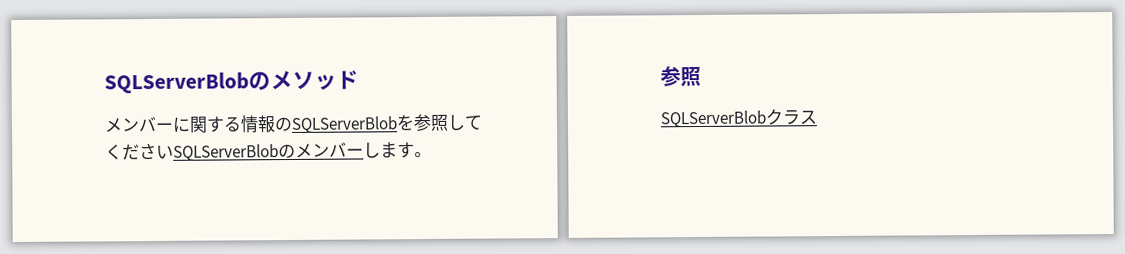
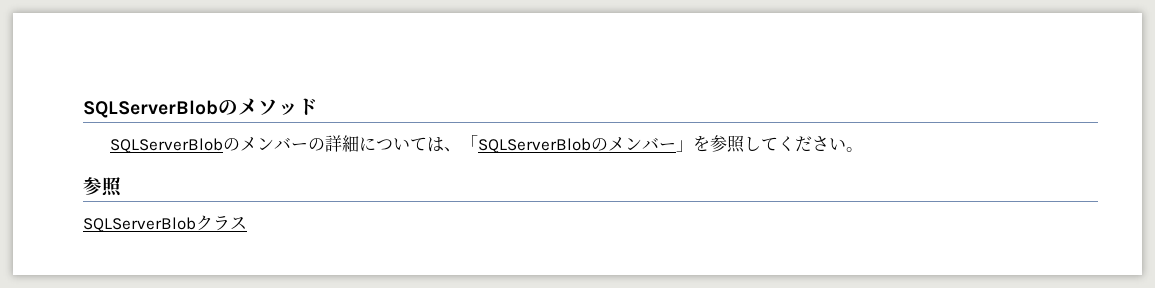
[104,115,398,134] メンバーに関する情報のSQLServerBlob -> [109,135,693,153] SQLServerBlobのメンバーの詳細については、「SQLServerBlobのメンバー」
[173,142,415,161] SQLServerBlobのメンバーします -> (846, 144) none

